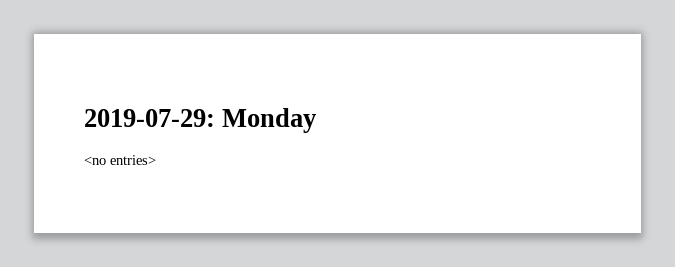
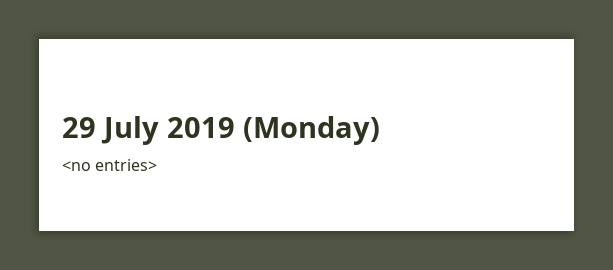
[84,108,317,133] 2019-07-29: Monday -> [62,116,380,145] 29 July 2019 (Monday)

